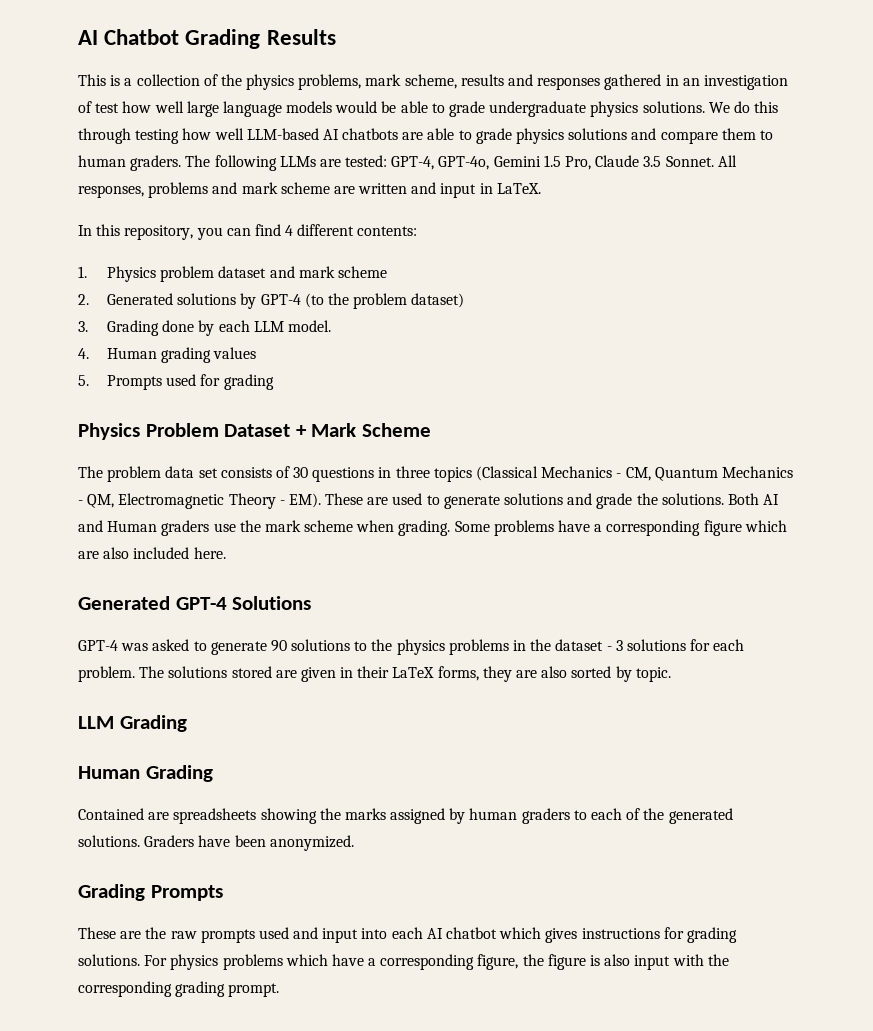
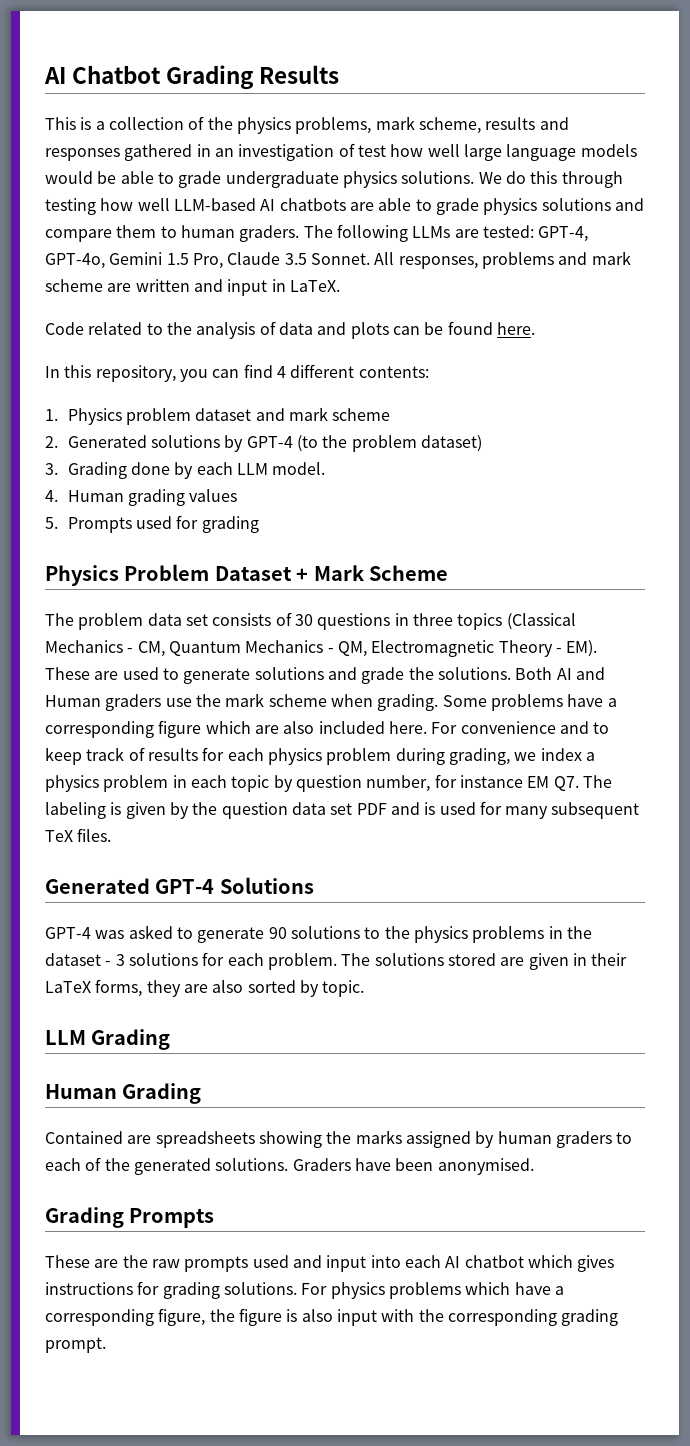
(541, 188) none -> [45,321,535,339] // Code related to the analysis of data and plots can be found here.
(226, 553) none -> [431,721,610,734] [45,747,595,765] [45,774,612,792] [45,801,640,819] [45,828,112,842] For convenience and to keep track of results for each physics problem during grading, we index a physics problem in each topic by question number, for instance EM Q7. The labeling is given by the question data set PDF and is used for many subsequent TeX files.
[269,835,354,851] anonymized. -> [437,1158,534,1175] anonymised.

